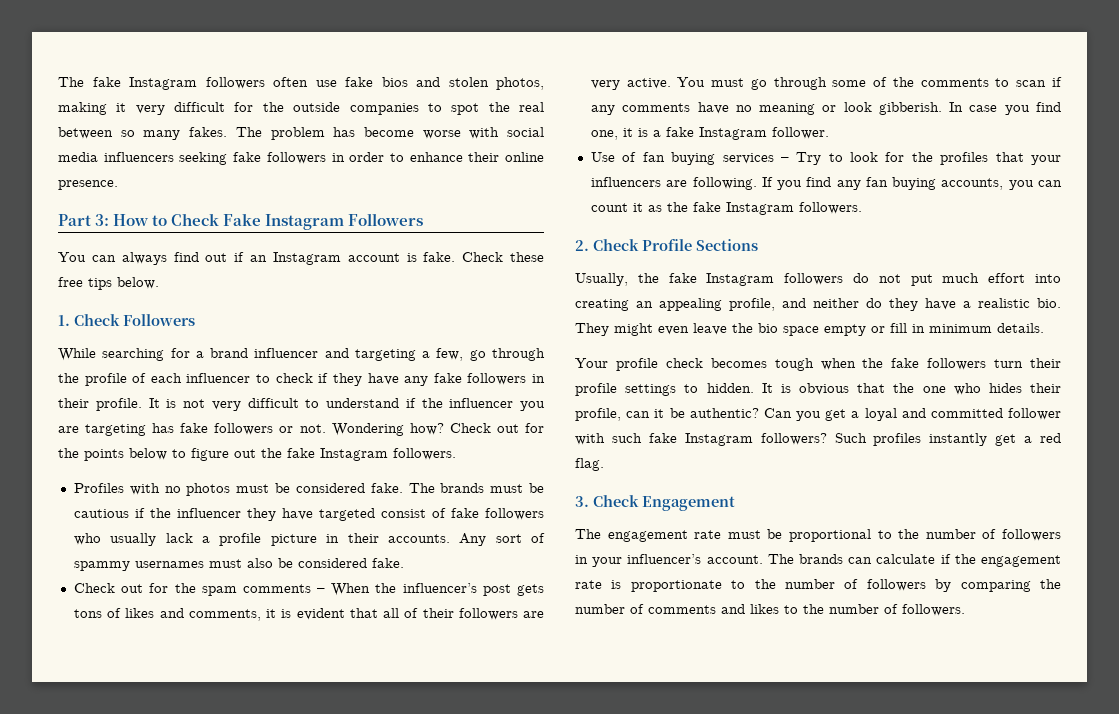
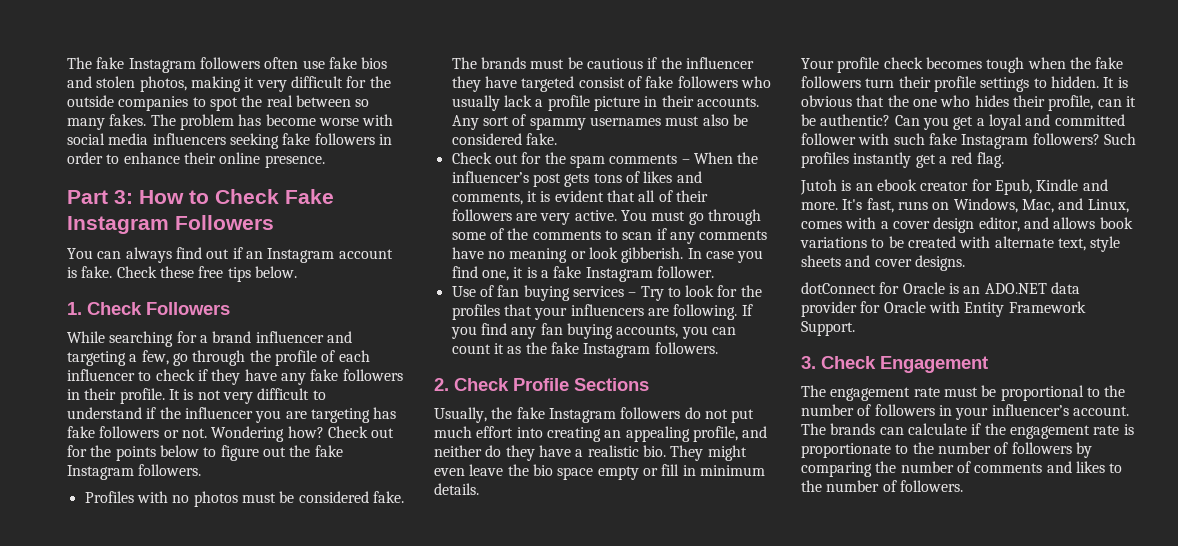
(604, 464) none -> [800,179,1108,195] [801,198,1129,213] [801,217,1133,233] [800,236,1121,252] [801,255,965,271] [801,282,1080,294] [801,301,1086,317] [801,321,855,336] // Jutoh is an ebook creator for Epub, Kindle and more. It's fast, runs on Windows, Mac, and Linux, comes with a cover design editor, and allows book variations to be created with alternate text, style sheets and cover designs. // dotConnect for Oracle is an ADO.NET data provider for Oracle with Entity Framework Support.

